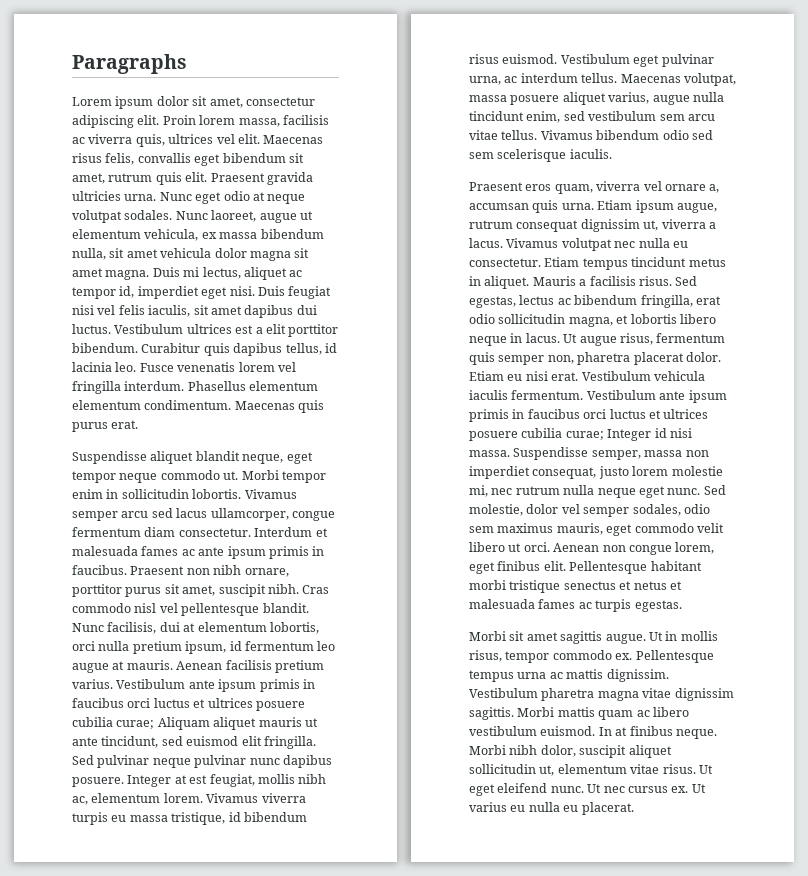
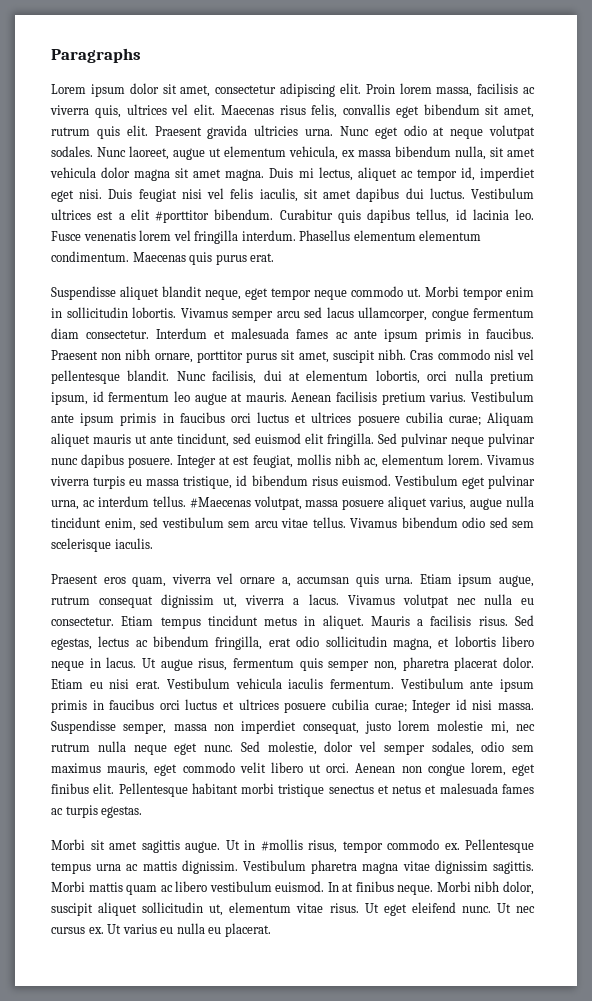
[288,324,339,337] porttitor -> [155,210,209,223] #porttitor
[620,74,681,83] Maecenas -> [189,497,251,508] #Maecenas
[680,631,718,641] mollis -> [260,839,303,851] #mollis

